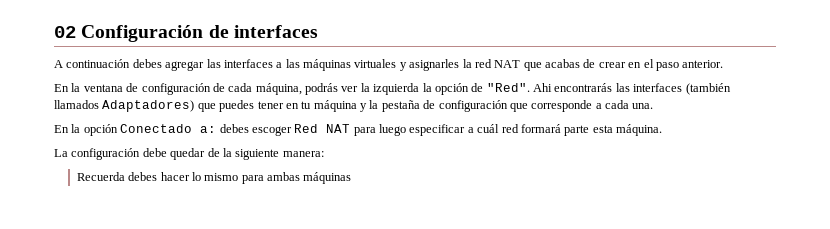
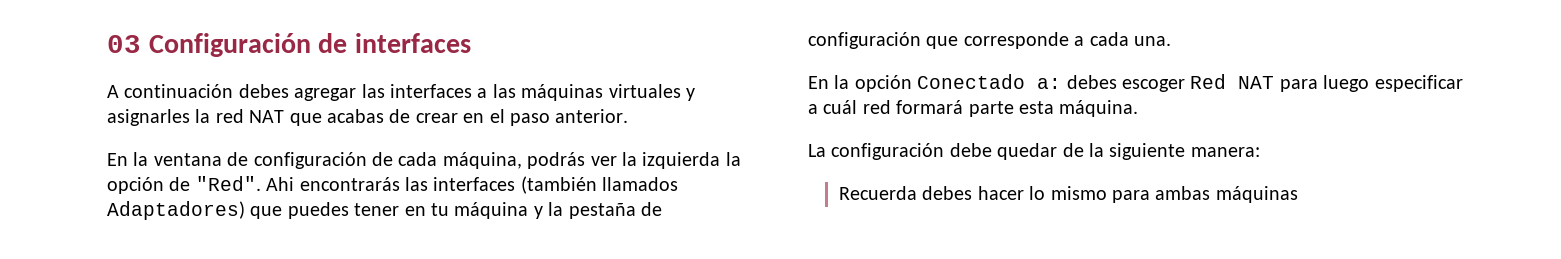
[54,26,76,38] 02 -> [107,35,141,53] 03

